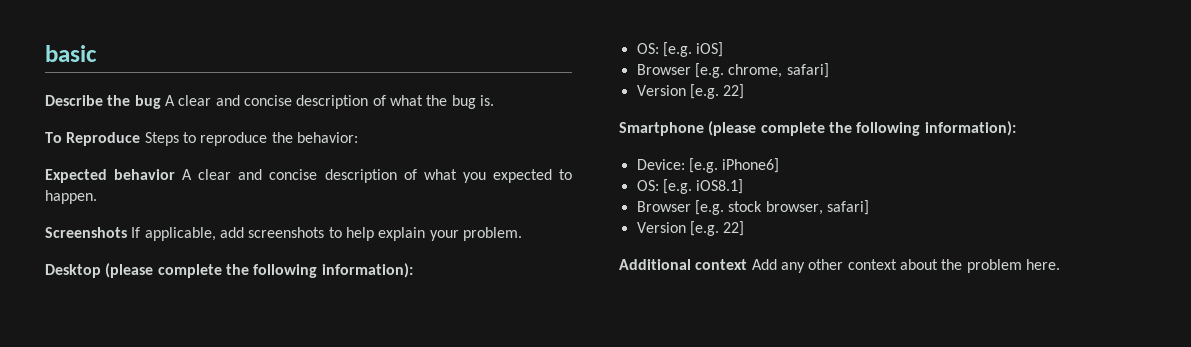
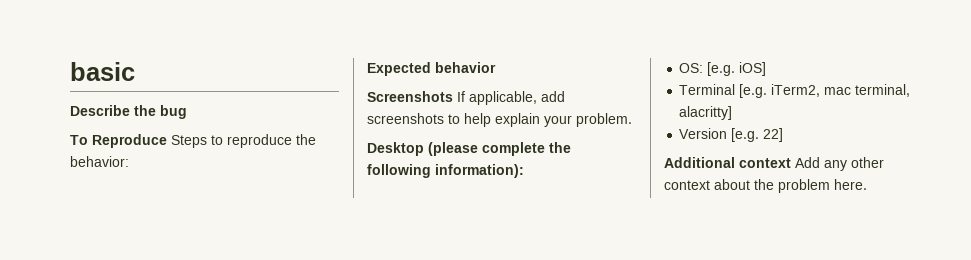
[164,95,494,109] A clear and concise description of what the bug is. -> (187, 112) none
[182,169,573,183] [45,190,97,204] A clear and concise description of what you expected to happen. -> (496, 67) none
[636,63,829,78] [636,84,745,99] [619,121,1016,136] [636,158,780,173] [636,179,744,194] [636,200,869,215] Browser [e.g. chrome, safari] // Version [e.g. 22] // Smartphone (please complete the following information): // Device: [e.g. iPhone6] // OS: [e.g. iOS8.1] // Browser [e.g. stock browser, safari] -> [679,84,911,98] [679,106,733,120] Terminal [e.g. iTerm2, mac terminal, alacritty]

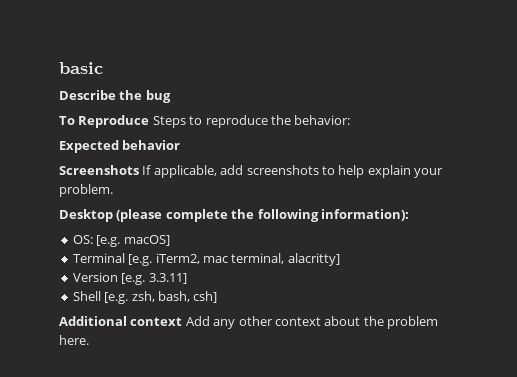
[739,62,767,76] iOS] -> [123,235,170,246] macOS]
[763,128,784,142] 22] -> [148,273,187,284] [72,291,218,304] 3.3.11] // Shell [e.g. zsh, bash, csh]

